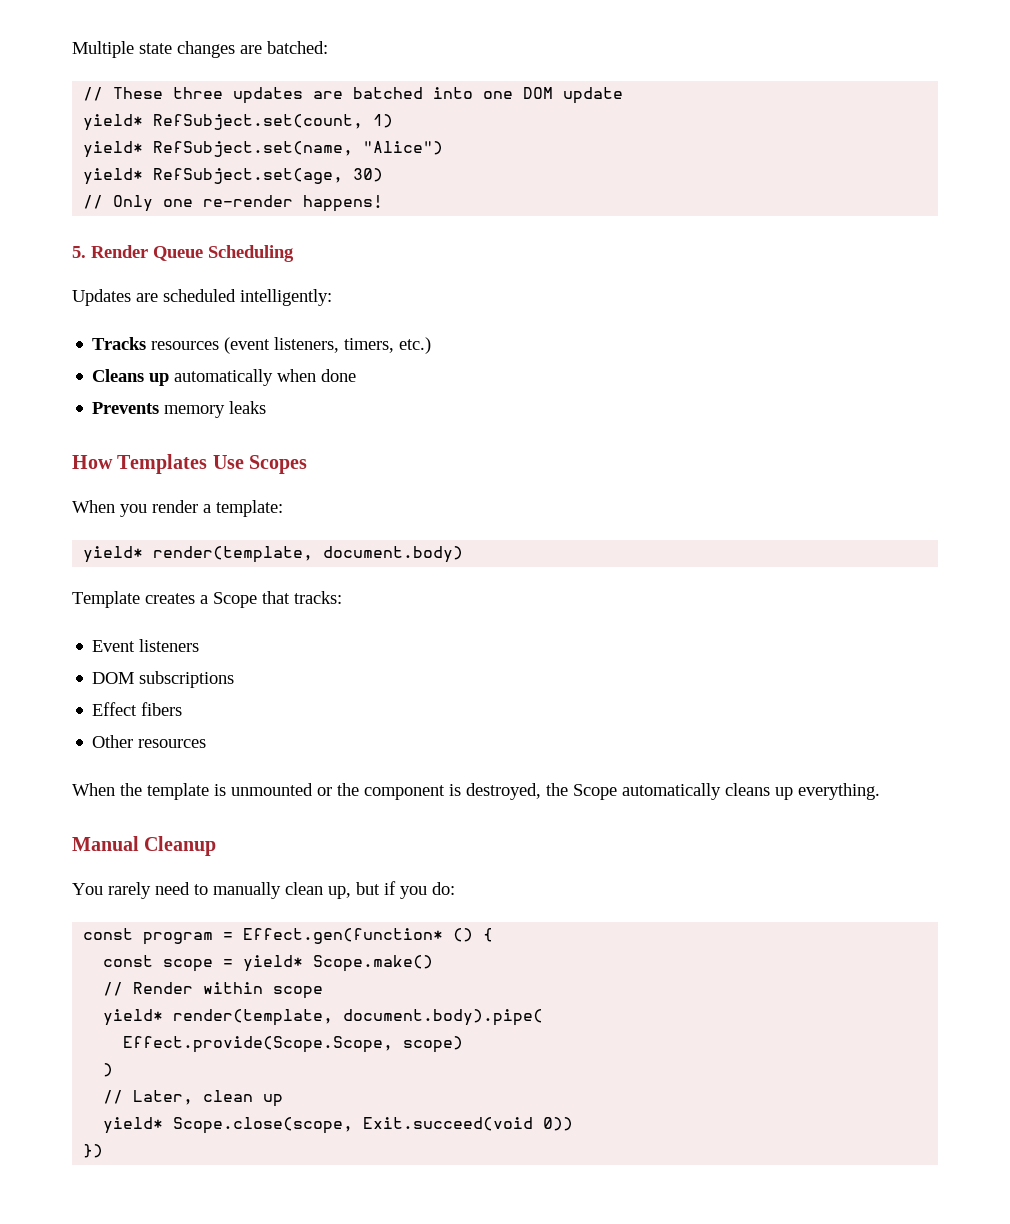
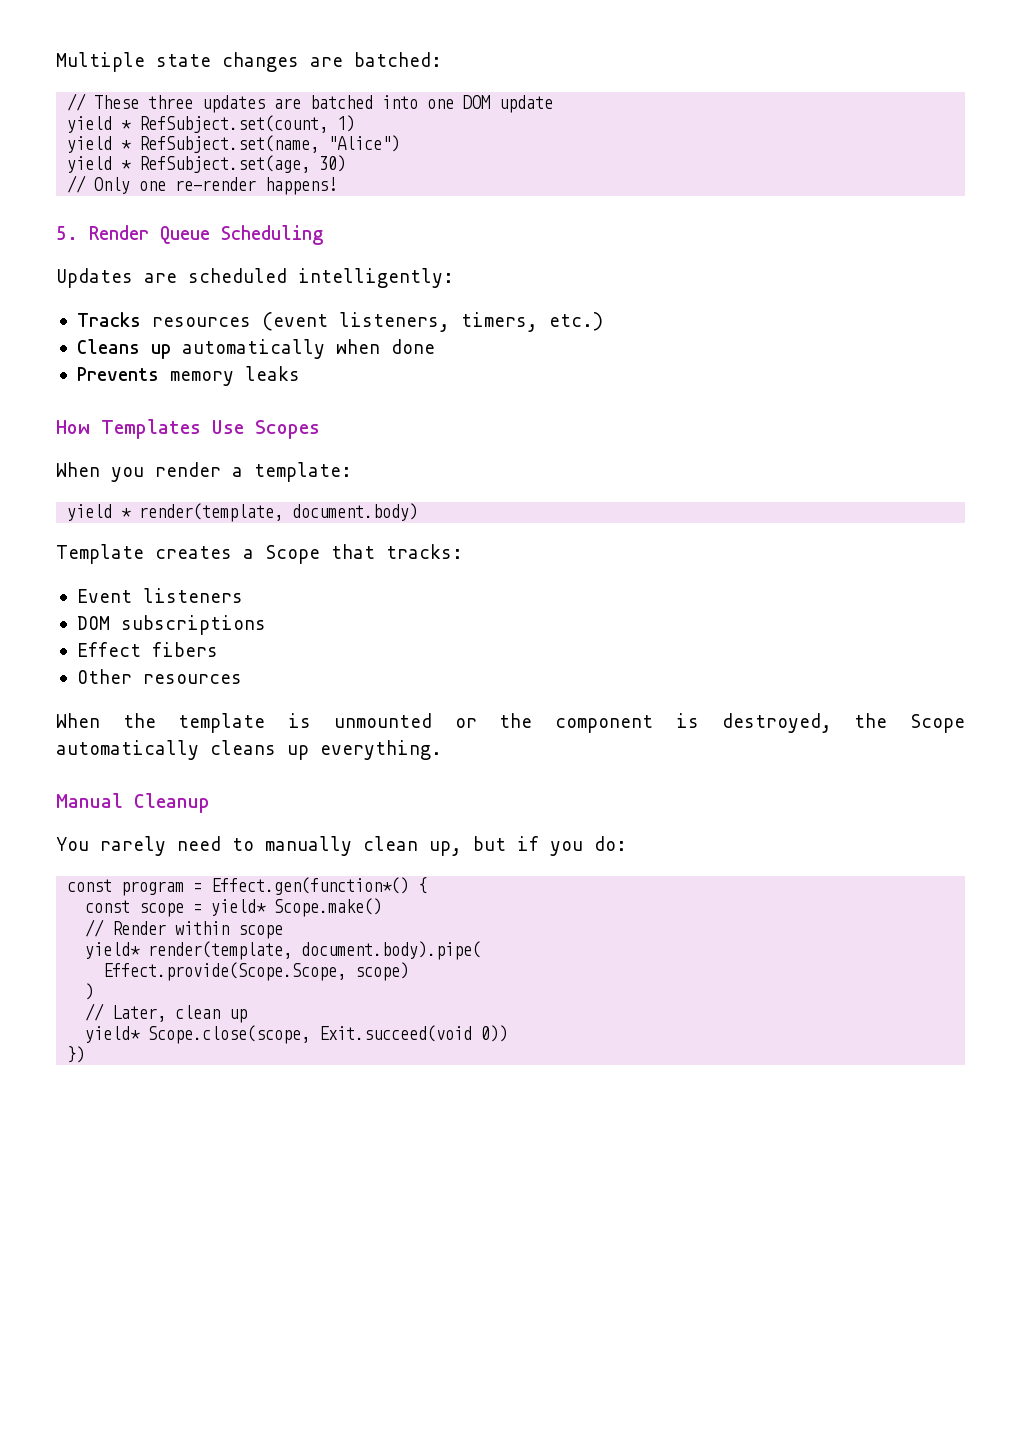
[83,114,144,131] yield* -> [67,116,132,133] yield *
[83,141,144,158] yield* -> [67,136,132,153] yield *
[83,168,144,185] yield* -> [67,156,132,173] yield *
[83,546,144,563] yield* -> [67,504,132,521] yield *
[243,928,474,944] Effect.gen(function* () -> [211,877,410,895] Effect.gen(function*()

